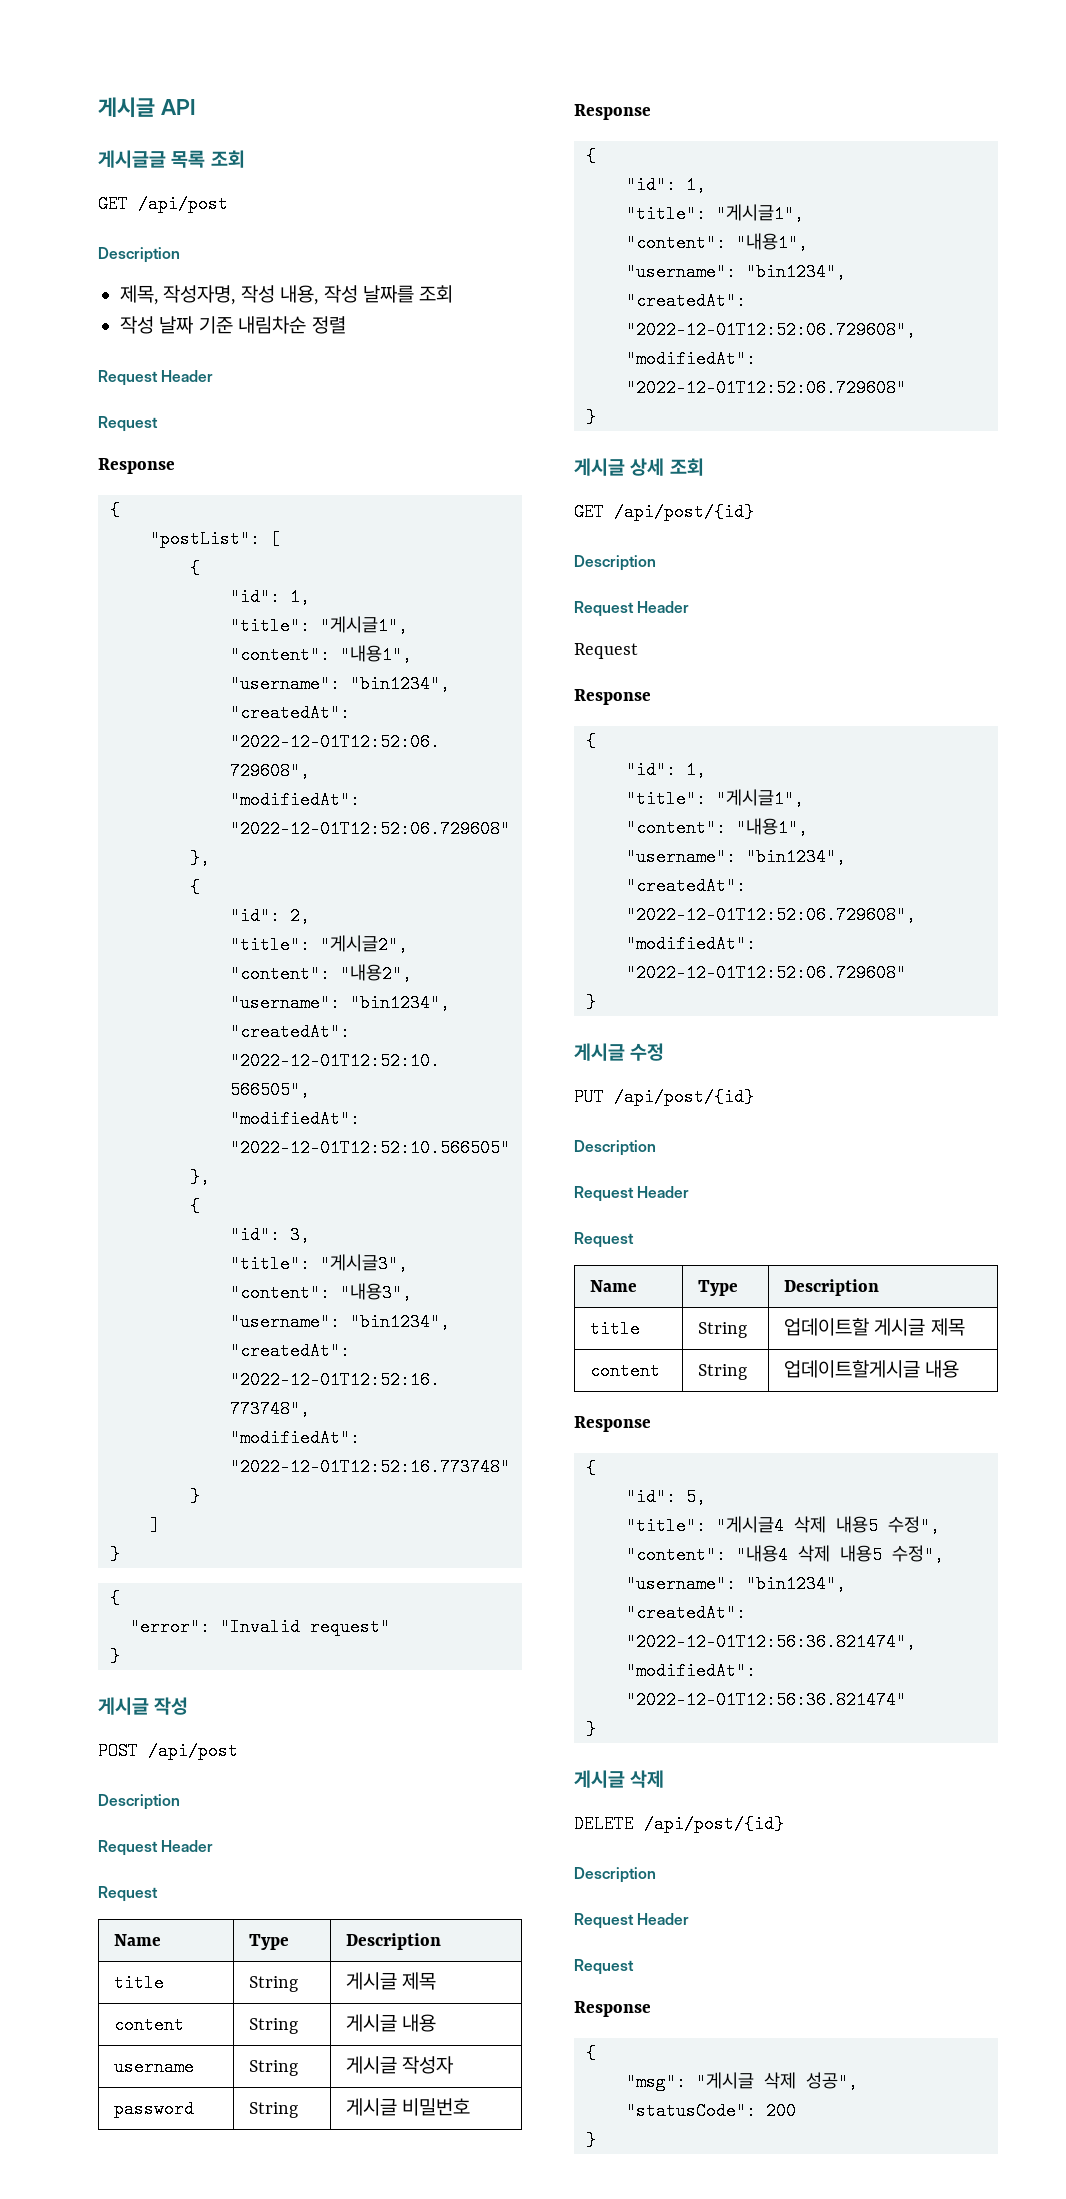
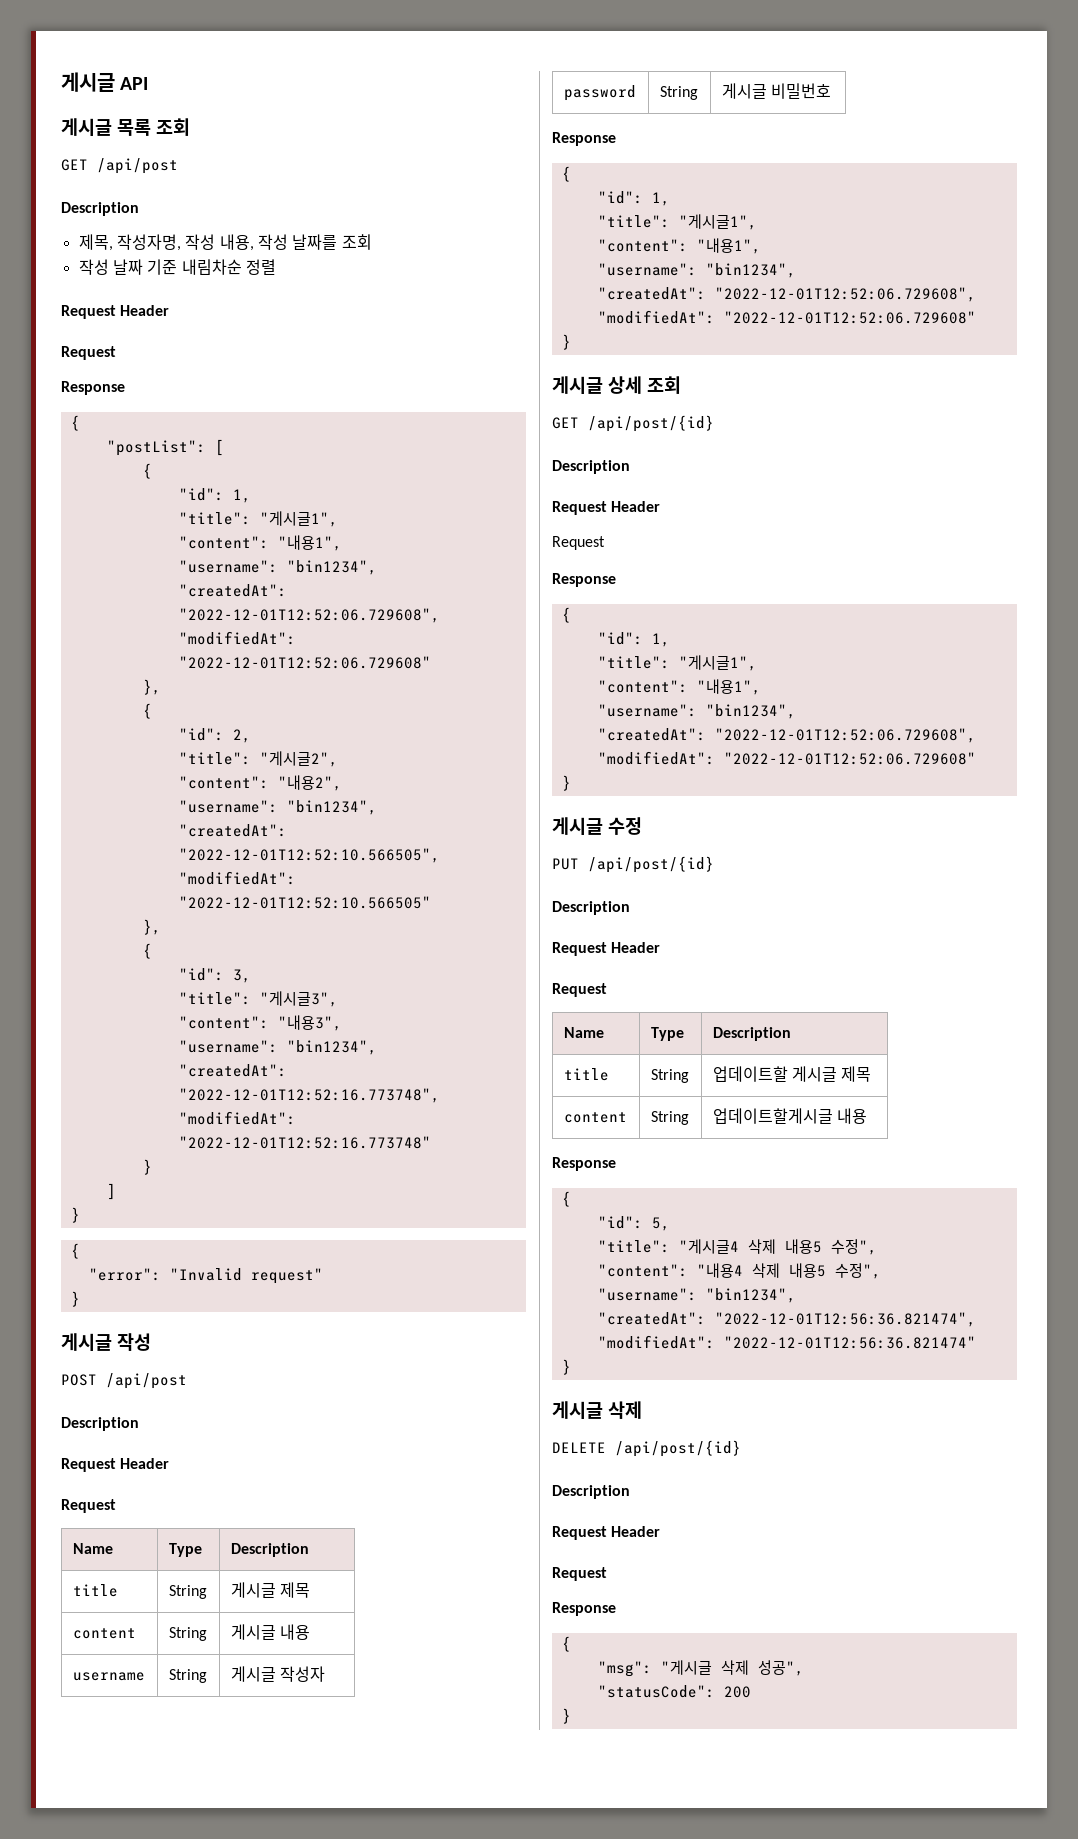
[98,150,166,168] 게시글글 -> [61,118,112,136] 게시글

